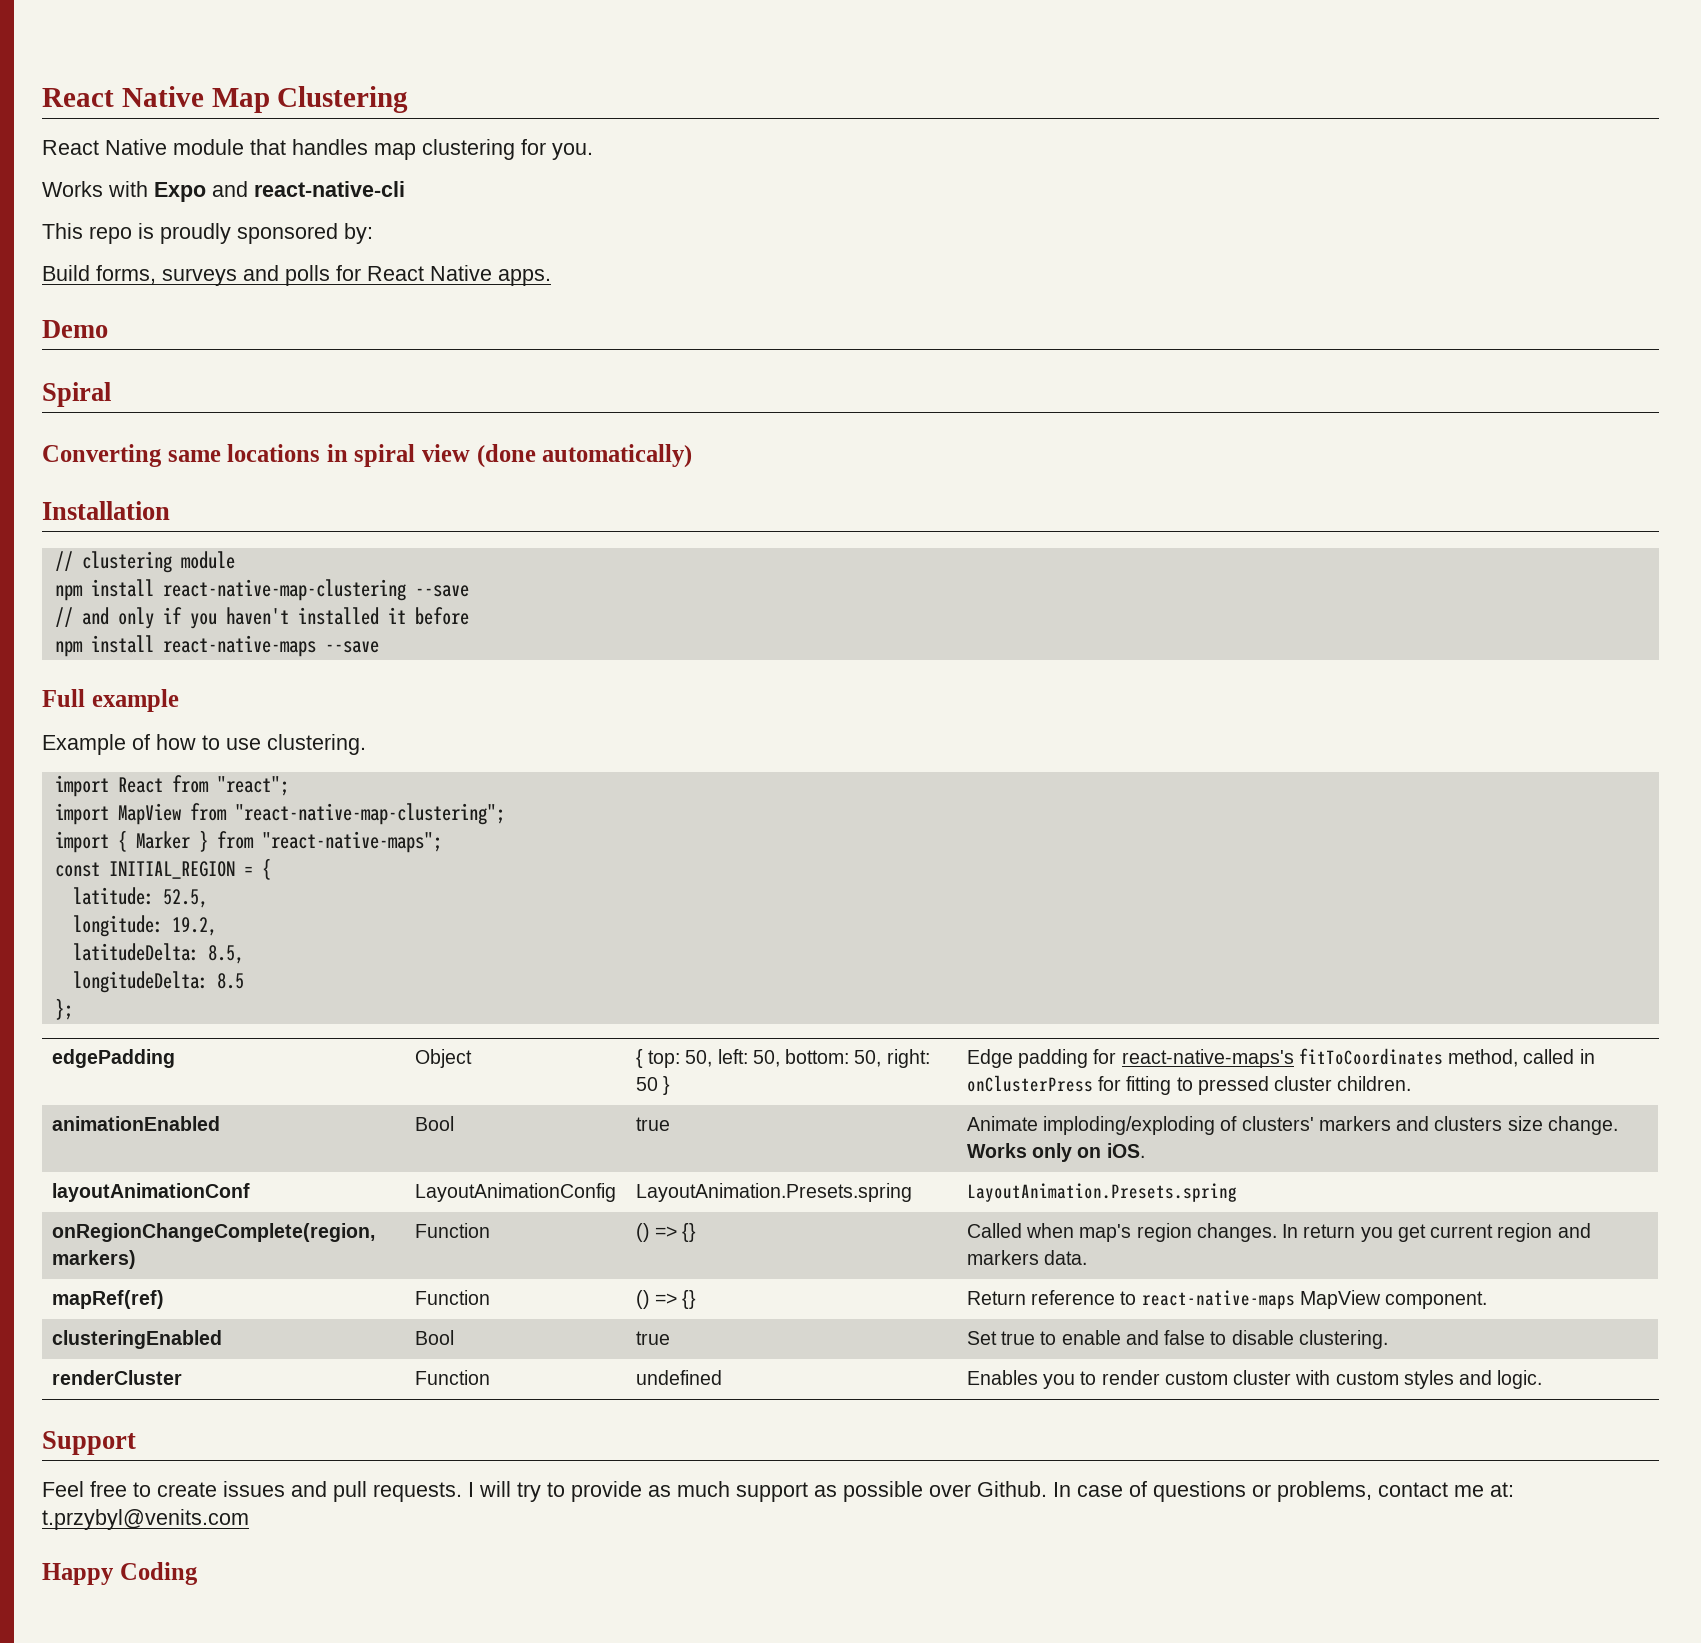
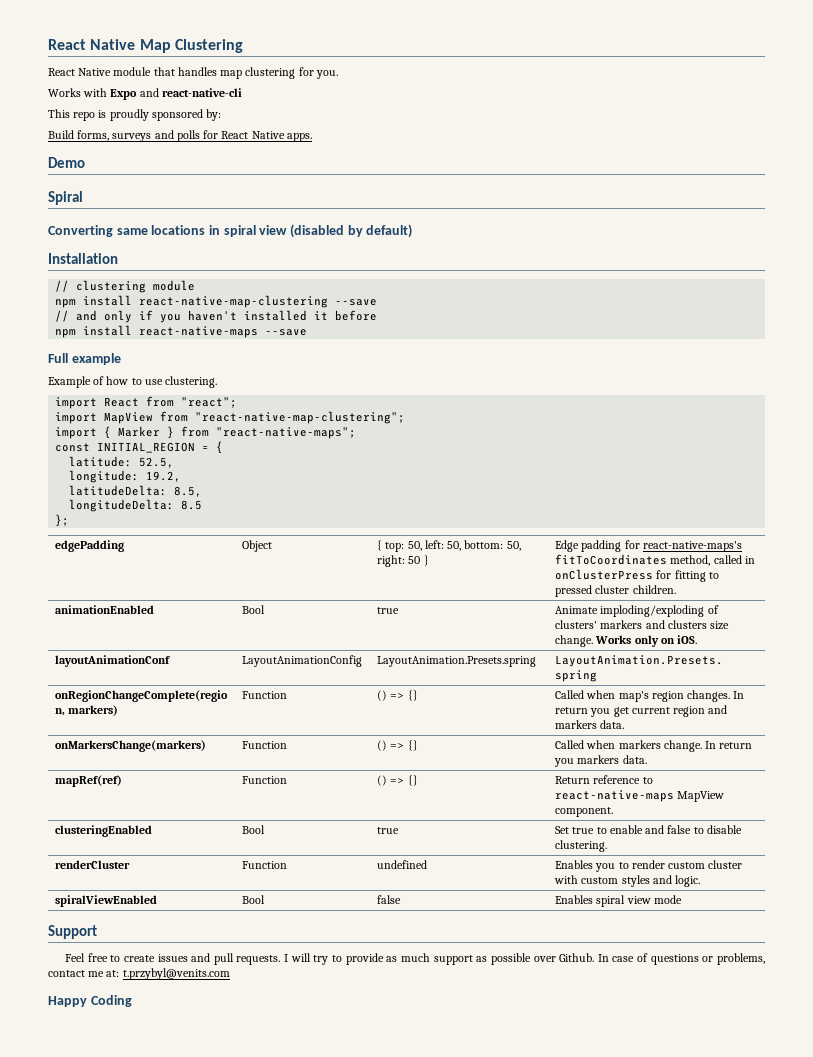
[476,444,693,468] (done automatically) -> [289,224,413,238] (disabled by default)
(1088, 1257) none -> [55,740,207,752] [242,741,288,749] [377,740,418,751] [555,740,753,752] [554,755,647,767] // onMarkersChange(markers) | Function | () => {} | Called when markers change. In return you markers data.
(1543, 1379) none -> [55,895,158,907] [242,895,266,904] [377,895,402,904] [555,895,682,907] // spiralViewEnabled | Bool | false | Enables spiral view mode

